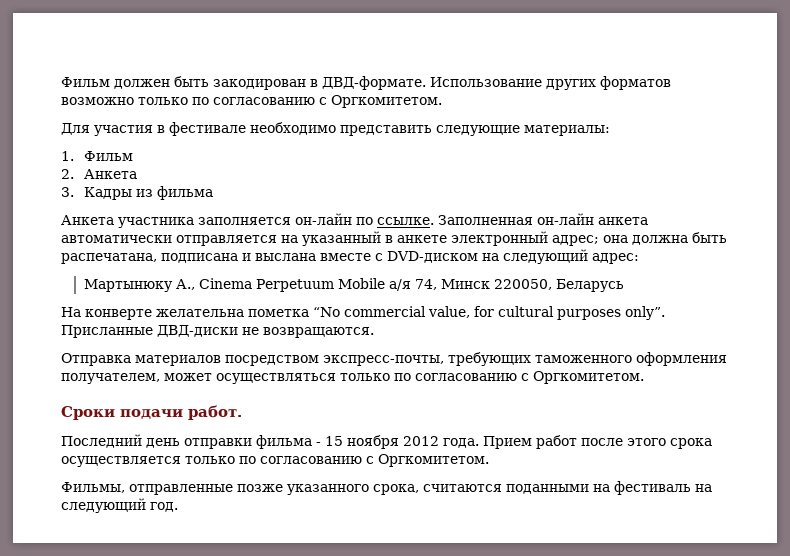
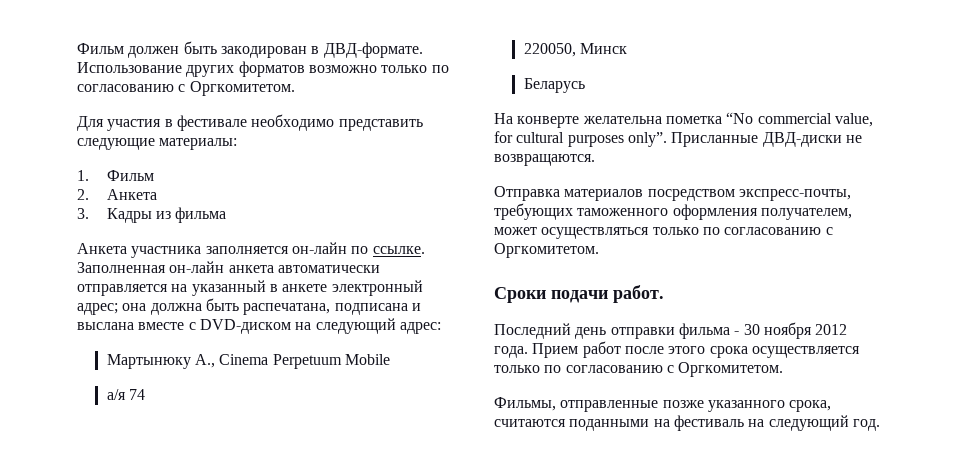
[388,279,437,291] a/я 74, -> [106,389,145,400] [523,43,576,57] // a/я 74 // 220050,
[493,279,552,290] 220050, -> (627, 48) //
[325,436,343,446] 15 -> [743,324,760,335] 30

